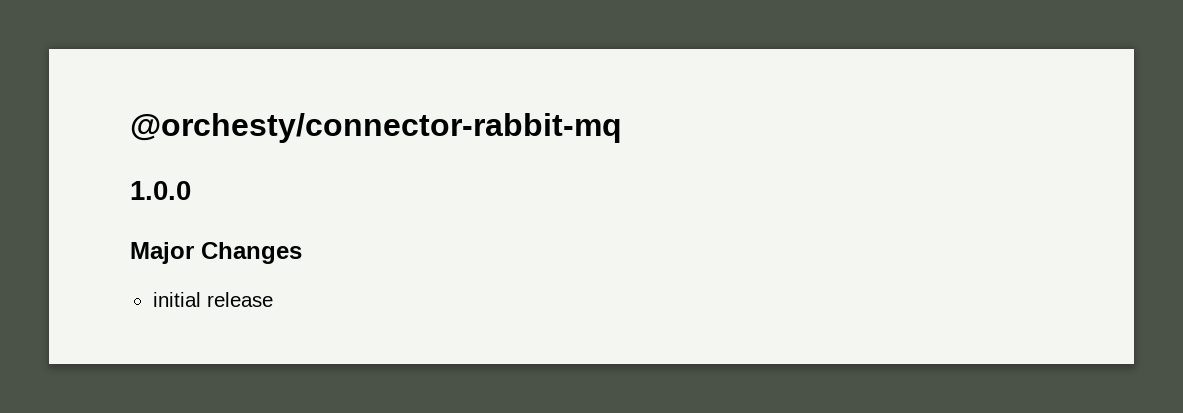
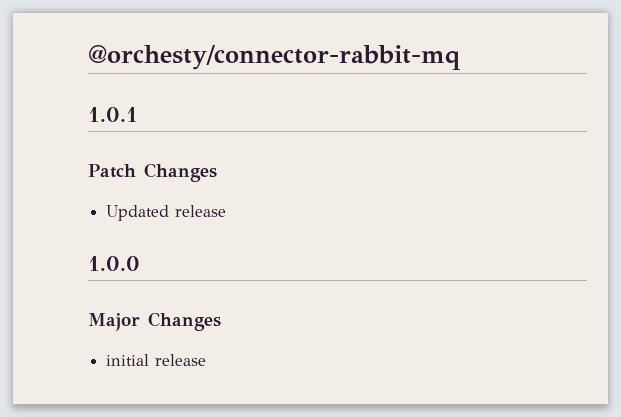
(622, 128) none -> [88,107,138,122] [88,163,217,182] [106,205,227,221] // 1.0.1 // Patch Changes // Updated release

